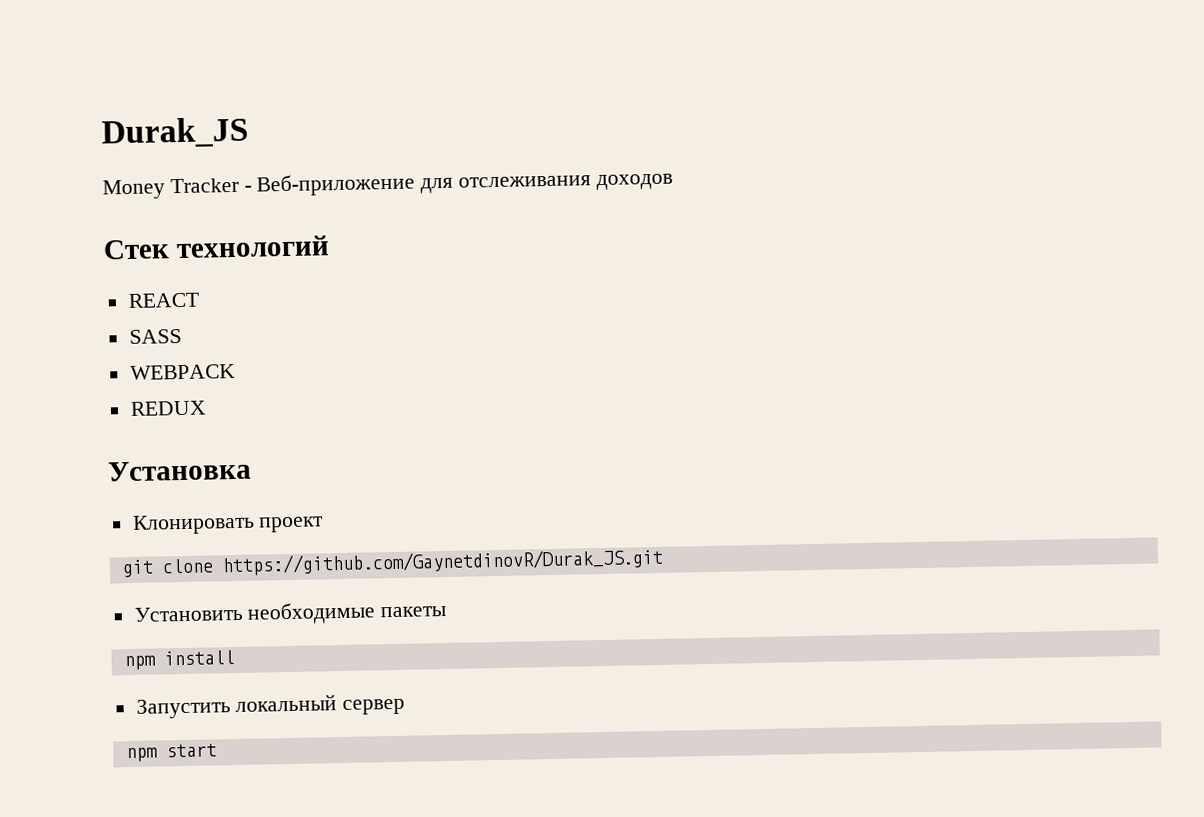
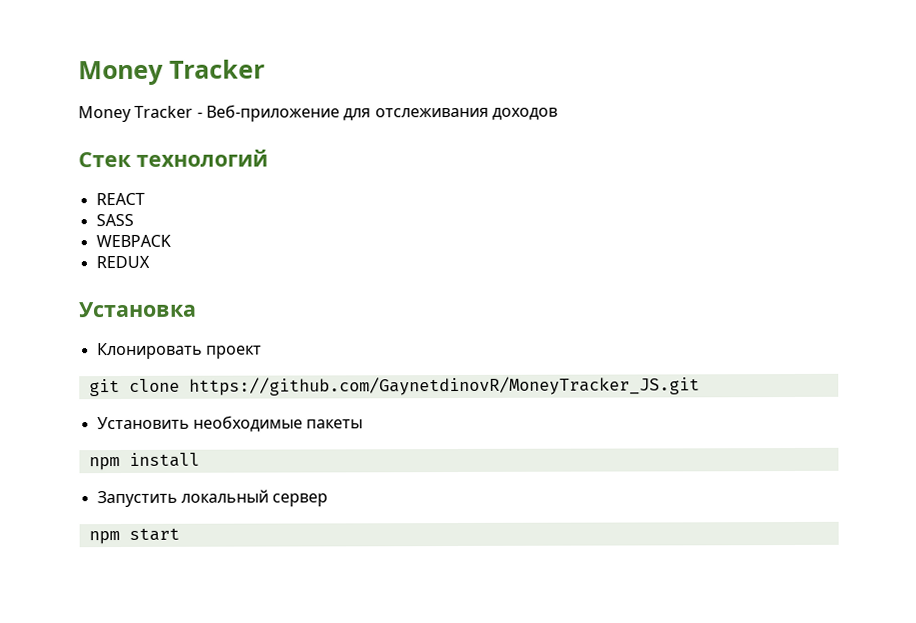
[101,116,249,149] Durak_JS -> [78,59,265,86] Money Tracker
[221,547,664,577] https://github.com/GaynetdinovR/Durak_JS.git -> [188,376,700,396] https://github.com/GaynetdinovR/MoneyTracker_JS.git

